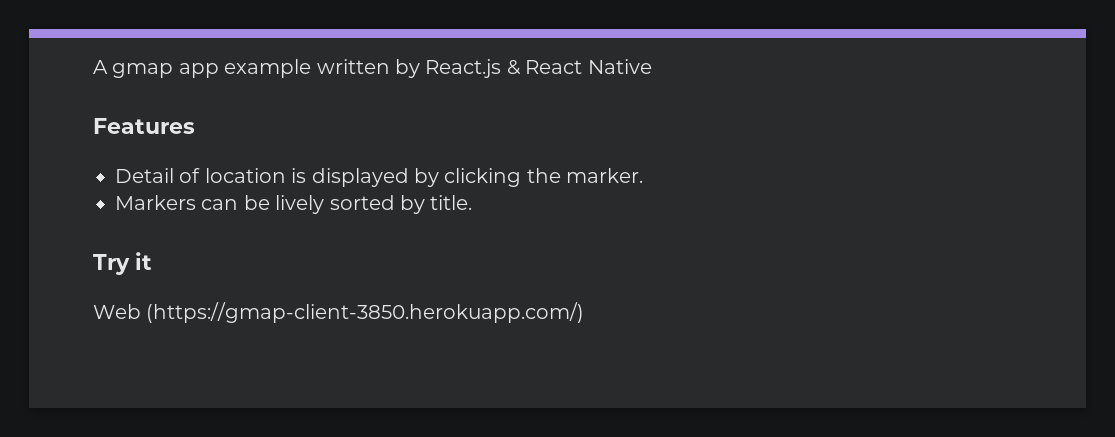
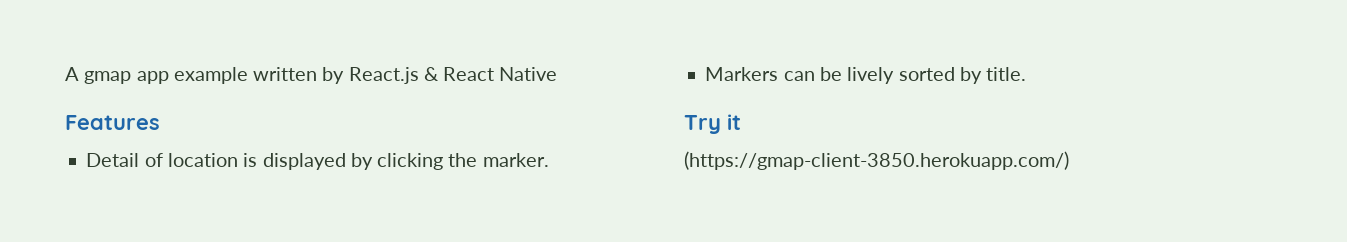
[93,304,141,319] Web -> (741, 122) none

